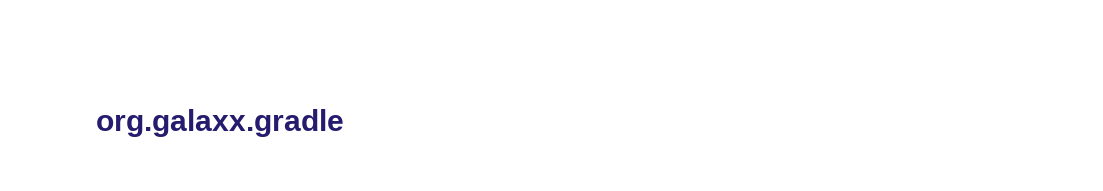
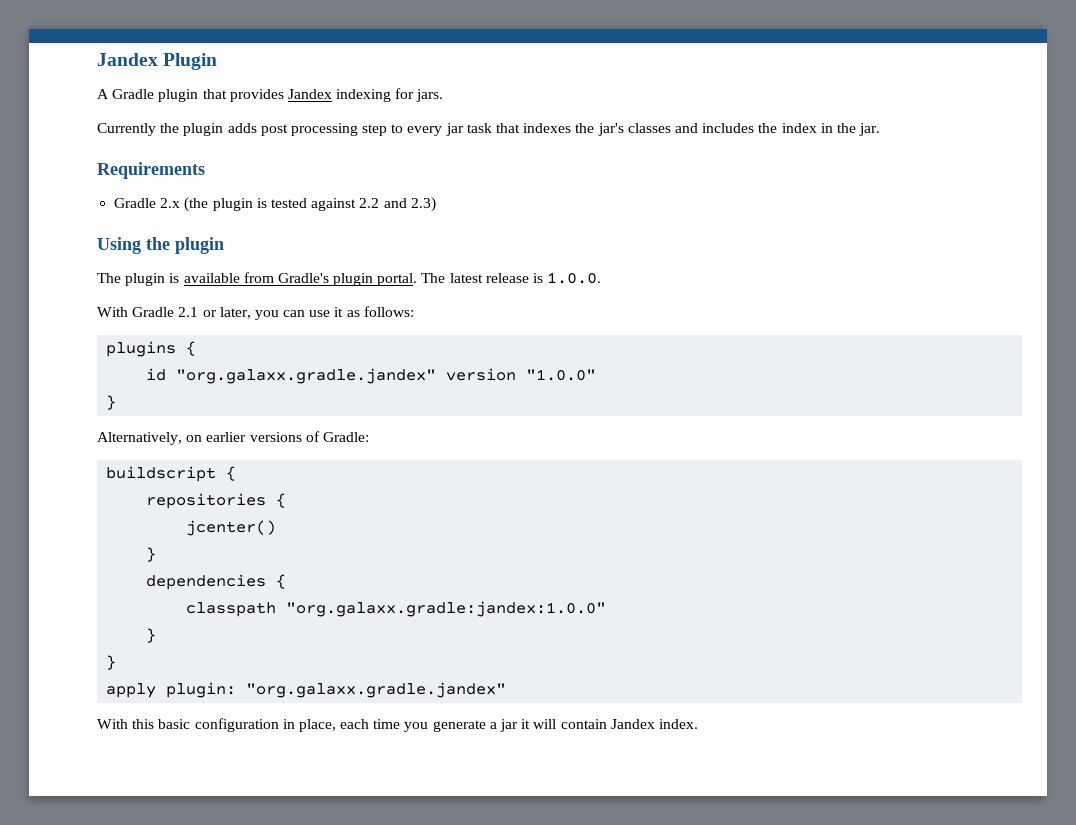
[96,109,344,137] org.galaxx.gradle -> [97,53,218,70] [97,88,444,102] [97,123,881,136] [97,162,205,179] [114,197,436,212] [97,237,224,254] [97,272,602,286] [97,306,414,320] [106,341,197,357] [146,368,597,384] [106,395,117,410] [97,431,369,445] [106,466,237,482] [146,493,287,509] [186,520,277,536] [146,547,157,562] [146,574,287,590] [186,601,607,617] [146,628,157,643] [106,655,117,670] [106,682,507,698] [97,718,698,732] Jandex Plugin // A Gradle plugin that provides Jandex indexing for jars. // Currently the plugin adds post processing step to every jar task that indexes the jar's classes and includes the index in the jar. // Requirements // Gradle 2.x (the plugin is tested against 2.2 and 2.3) // Using the plugin // The plugin is available from Gradle's plugin portal. The latest release is 1.0.0. // With Gradle 2.1 or later, you can use it as follows: // plugins { // id "org.galaxx.gradle.jandex" version "1.0.0" // } // Alternatively, on earlier versions of Gradle: // buildscript { // repositories { // jcenter() // } // dependencies { // classpath "org.galaxx.gradle:jandex:1.0.0" // } // } // apply plugin: "org.galaxx.gradle.jandex" // With this basic configuration in place, each time you generate a jar it will contain Jandex index.

